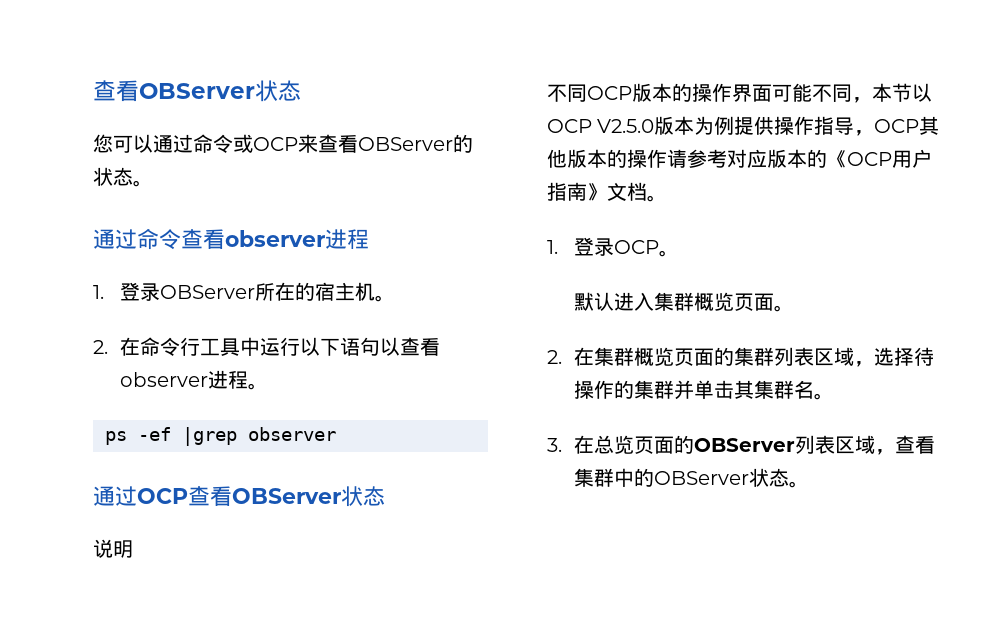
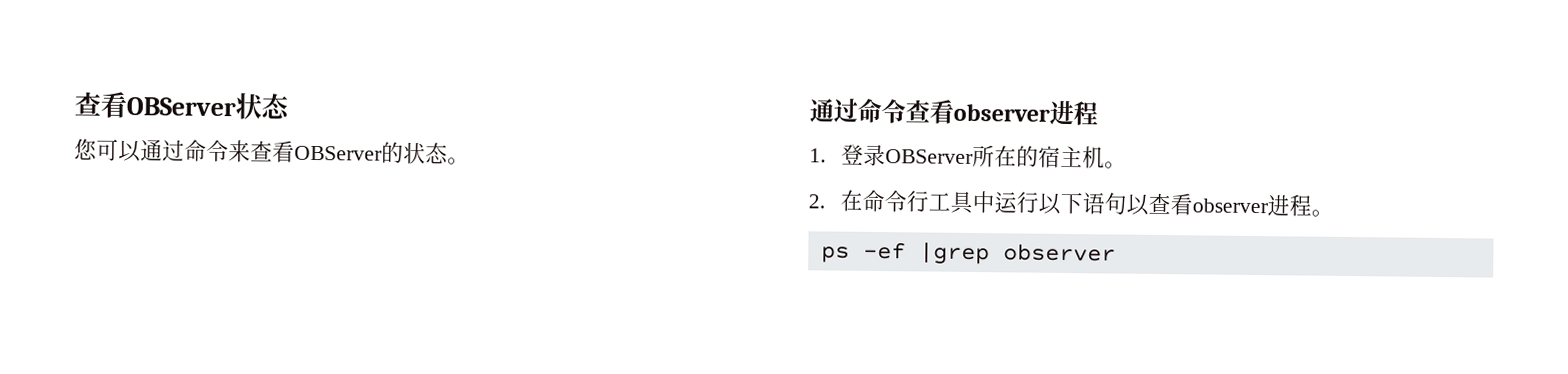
[233,134,298,153] 或OCP -> (229, 151) none
[93,486,385,507] [93,539,133,558] [547,83,932,103] [547,116,940,136] [547,149,932,168] [547,182,667,202] [547,237,679,257] [573,292,794,312] [547,347,934,367] [573,380,834,400] [547,435,935,455] [573,468,809,488] // 通过OCP查看OBServer状态 // 说明 // 不同OCP版本的操作界面可能不同，本节以OCP V2.5.0版本为例提供操作指导，OCP其他版本的操作请参考对应版本的《OCP用户指南》文档。 // 1.登录OCP。 // 默认进入集群概览页面。 // 2.在集群概览页面的集群列表区域，选择待操作的集群并单击其集群名。 // 3.在总览页面的OBServer列表区域，查看集群中的OBServer状态。 -> (1116, 252) none

